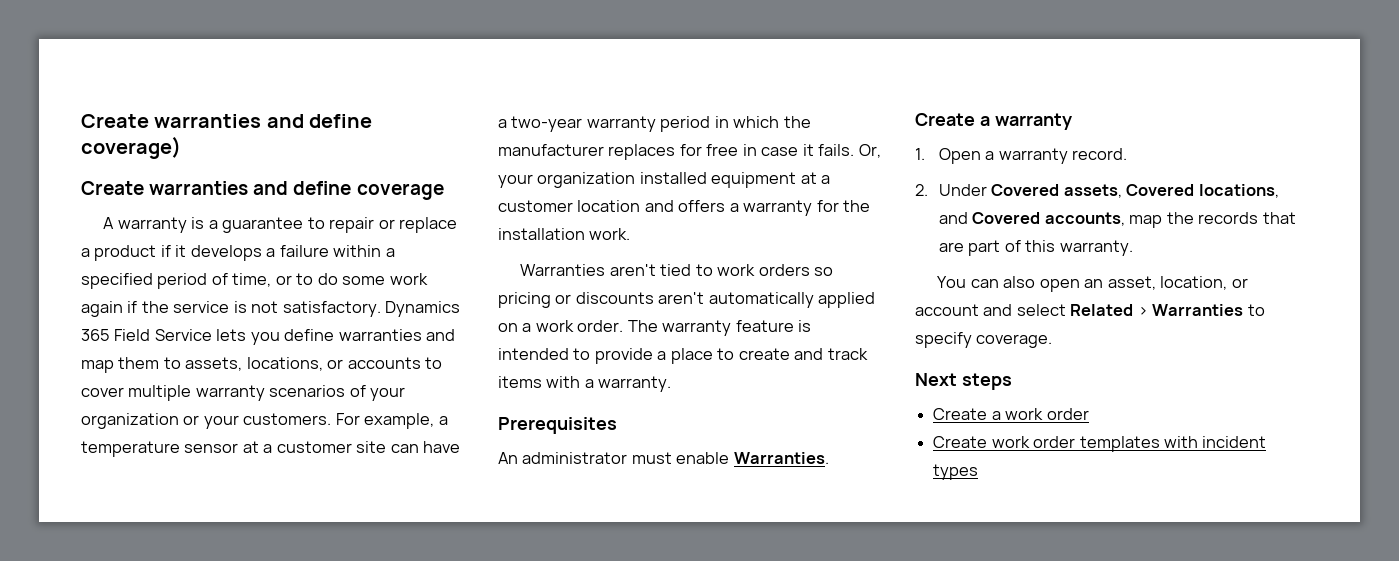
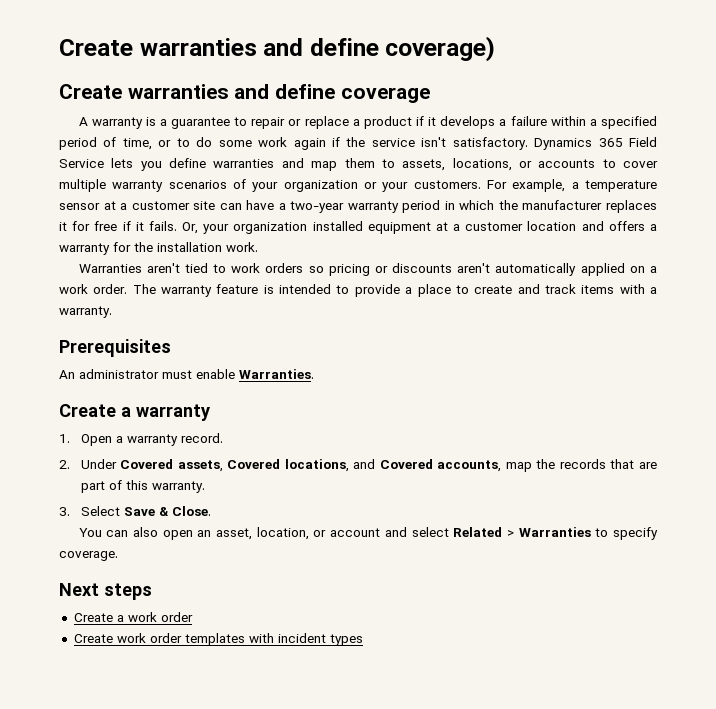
[233,301,279,313] is not -> [421,137,447,147] isn't
(676, 152) none -> [59,222,67,231] it
[742,144,799,156] in case -> [122,221,131,231] if
(1133, 248) none -> [59,506,211,516] // 3. Select Save & Close.

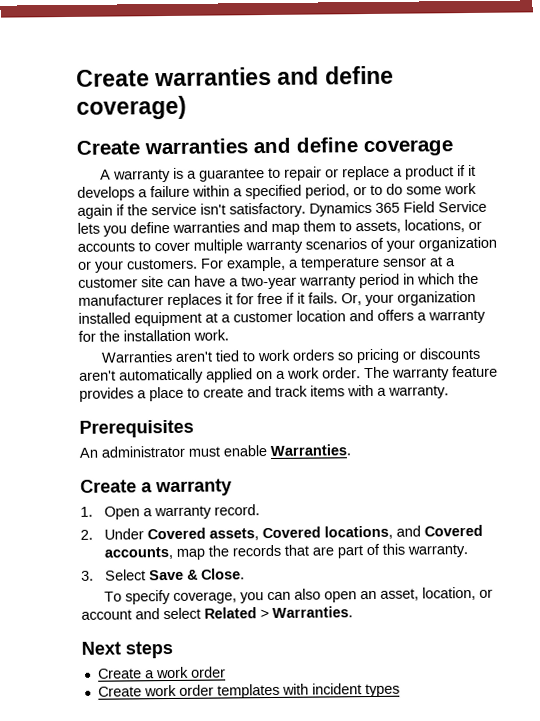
[59,137,152,150] period of time, -> [305,184,350,199] period,
[263,284,400,297] is intended to provide -> [79,387,134,402] provides
[78,528,102,537] You -> [104,589,265,605] To specify coverage, you
[518,527,659,540] [59,551,118,561] Warranties to specify coverage. -> [272,606,353,618] Warranties.

